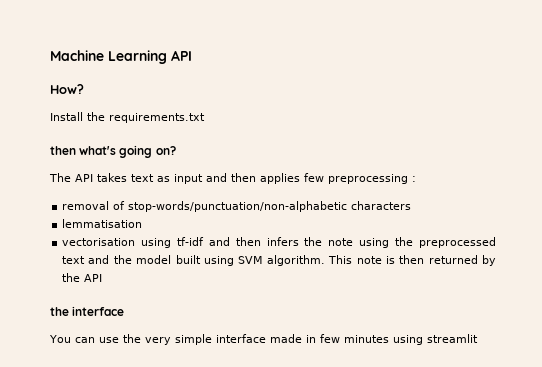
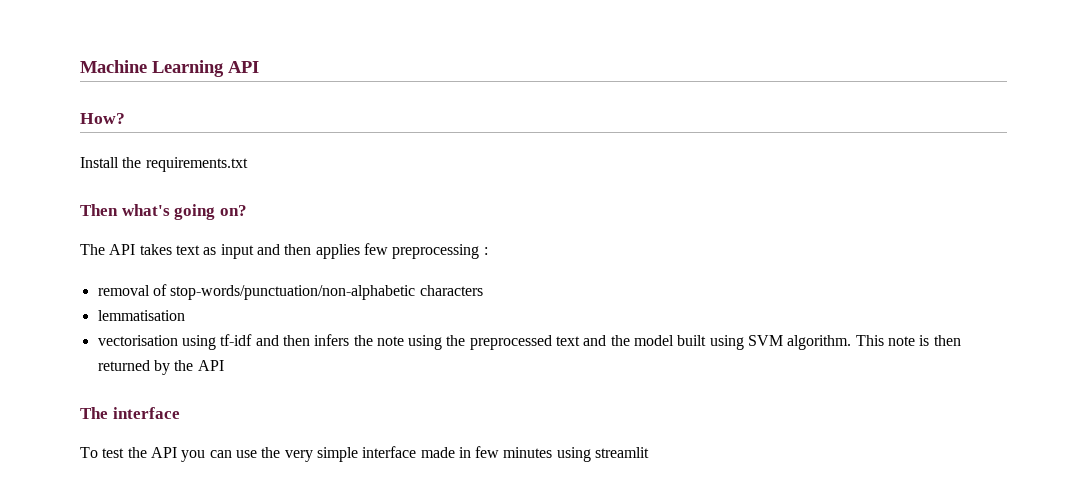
[50,146,76,155] then -> [80,204,118,216] Then
[50,307,69,316] the -> [80,407,108,419] The
[49,335,71,343] You -> [80,447,206,462] To test the API you

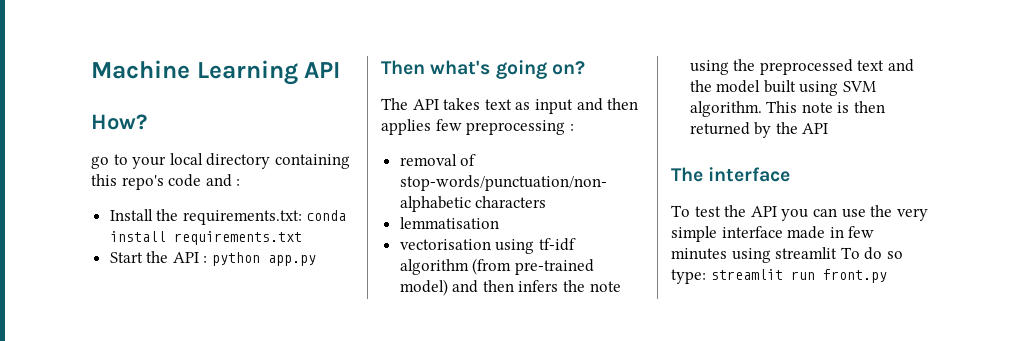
[80,157,248,172] Install the requirements.txt -> [91,153,350,169] [91,174,241,190] [109,209,347,225] [109,231,302,245] [109,251,317,266] go to your local directory containing this repo's code and : // Install the requirements.txt: conda install requirements.txt // Start the API : python app.py
(253, 340) none -> [399,258,594,275] [399,279,448,296] algorithm (from pre-trained model)
(650, 452) none -> [840,247,903,260] [671,269,887,284] To do so type: streamlit run front.py

